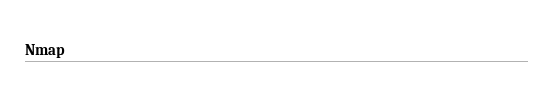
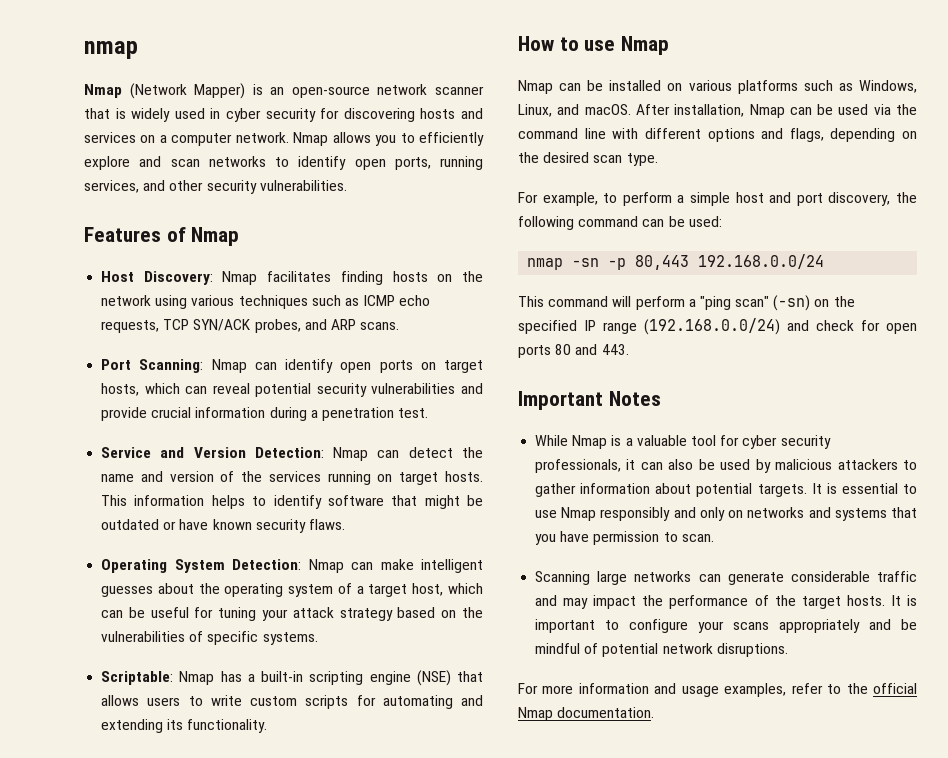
[25,44,65,58] Nmap -> [84,41,138,59] [84,83,484,99] [84,108,483,122] [84,132,485,146] [84,156,483,170] [84,180,347,194] [84,227,240,246] [101,271,483,285] [101,295,431,309] [101,319,400,333] [101,359,483,373] [101,383,483,397] [101,407,429,421] [101,447,483,461] [101,471,483,485] [101,495,483,509] [101,519,345,533] [101,559,483,573] [101,583,483,597] [101,607,483,621] [101,631,318,645] [101,670,483,686] [101,695,483,709] [101,719,268,733] [518,36,670,55] [518,80,917,94] [518,104,917,118] [518,128,917,142] [518,152,658,166] [518,192,917,206] [518,216,722,230] [527,254,825,270] [518,295,855,311] [518,318,917,335] [518,344,629,358] [518,391,661,410] [535,435,831,449] [535,459,917,473] [535,483,917,497] [535,507,917,521] [535,531,714,545] [535,571,917,585] [535,595,917,609] [535,619,917,633] [535,643,788,657] [518,683,917,697] [518,707,655,721] nmap // Nmap (Network Mapper) is an open-source network scanner that is widely used in cyber security for discovering hosts and services on a computer network. Nmap allows you to efficiently explore and scan networks to identify open ports, running services, and other security vulnerabilities. // Features of Nmap // Host Discovery: Nmap facilitates finding hosts on the network using various techniques such as ICMP echo requests, TCP SYN/ACK probes, and ARP scans. // Port Scanning: Nmap can identify open ports on target hosts, which can reveal potential security vulnerabilities and provide crucial information during a penetration test. // Service and Version Detection: Nmap can detect the name and version of the services running on target hosts. This information helps to identify software that might be outdated or have known security flaws. // Operating System Detection: Nmap can make intelligent guesses about the operating system of a target host, which can be useful for tuning your attack strategy based on the vulnerabilities of specific systems. // Scriptable: Nmap has a built-in scripting engine (NSE) that allows users to write custom scripts for automating and extending its functionality. // How to use Nmap // Nmap can be installed on various platforms such as Windows, Linux, and macOS. After installation, Nmap can be used via the command line with different options and flags, depending on the desired scan type. // For example, to perform a simple host and port discovery, the following command can be used: // nmap -sn -p 80,443 192.168.0.0/24 // This command will perform a "ping scan" (-sn) on the specified IP range (192.168.0.0/24) and check for open ports 80 and 443. // Important Notes // While Nmap is a valuable tool for cyber security professionals, it can also be used by malicious attackers to gather information about potential targets. It is essential to use Nmap responsibly and only on networks and systems that you have permission to scan. // Scanning large networks can generate considerable traffic and may impact the performance of the target hosts. It is important to configure your scans appropriately and be mindful of potential network disruptions. // For more information and usage examples, refer to the official Nmap documentation.

